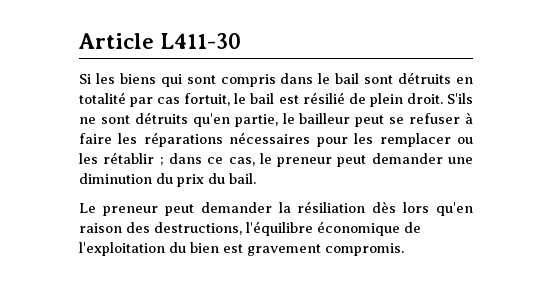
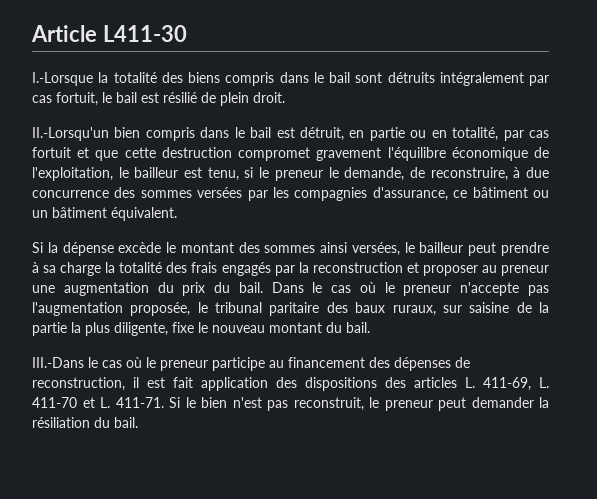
[79,73,216,87] Si les biens qui sont -> [32,72,220,86] I.-Lorsque la totalité des biens
[456,77,474,84] [79,92,126,104] en totalité -> [439,72,524,86] intégralement
[446,93,473,104] [79,112,473,127] [79,132,473,147] [79,152,474,167] [79,173,256,187] [79,203,96,213] S'ils ne sont détruits qu'en partie, le bailleur peut se refuser à faire les réparations nécessaires pour les remplacer ou les rétablir ; dans ce cas, le preneur peut demander une diminution du prix du bail. // Le -> [32,127,550,141] [32,147,549,161] [32,167,549,181] [32,187,549,201] [32,207,177,221] [32,242,549,256] [32,262,549,276] [32,282,549,296] [32,302,550,316] [32,322,370,336] [32,357,470,371] [32,377,549,391] [32,397,379,411] // II.-Lorsqu'un bien compris dans le bail est détruit, en partie ou en totalité, par cas fortuit et que cette destruction compromet gravement l'équilibre économique de l'exploitation, le bailleur est tenu, si le preneur le demande, de reconstruire, à due concurrence des sommes versées par les compagnies d'assurance, ce bâtiment ou un bâtiment équivalent. // Si la dépense excède le montant des sommes ainsi versées, le bailleur peut prendre à sa charge la totalité des frais engagés par la reconstruction et proposer au preneur une augmentation du prix du bail. Dans le cas où le preneur n'accepte pas l'augmentation proposée, le tribunal paritaire des baux ruraux, sur saisine de la partie la plus diligente, fixe le nouveau montant du bail. // III.-Dans le cas où le preneur participe au financement des dépenses de reconstruction, il est fait application des dispositions des articles L. 411-69, L. 411-70 et L. 411-71. Si le bien n'est pas reconstruit, le
[372,201,473,216] [79,221,421,236] [79,242,404,256] dès lors qu'en raison des destructions, l'équilibre économique de l'exploitation du bien est gravement compromis. -> [94,417,138,428] du bail.

